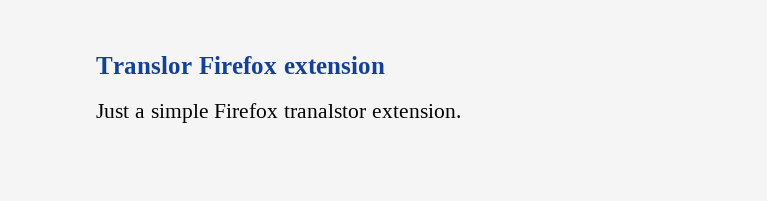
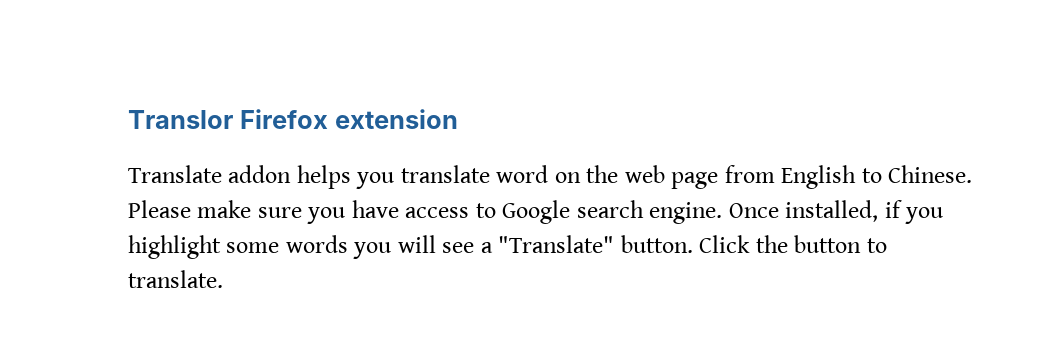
[96,103,462,123] Just a simple Firefox tranalstor extension. -> [128,165,973,189] [128,200,944,224] [128,235,887,259] [128,270,223,288] Translate addon helps you translate word on the web page from English to Chinese. Please make sure you have access to Google search engine. Once installed, if you highlight some words you will see a "Translate" button. Click the button to translate.

